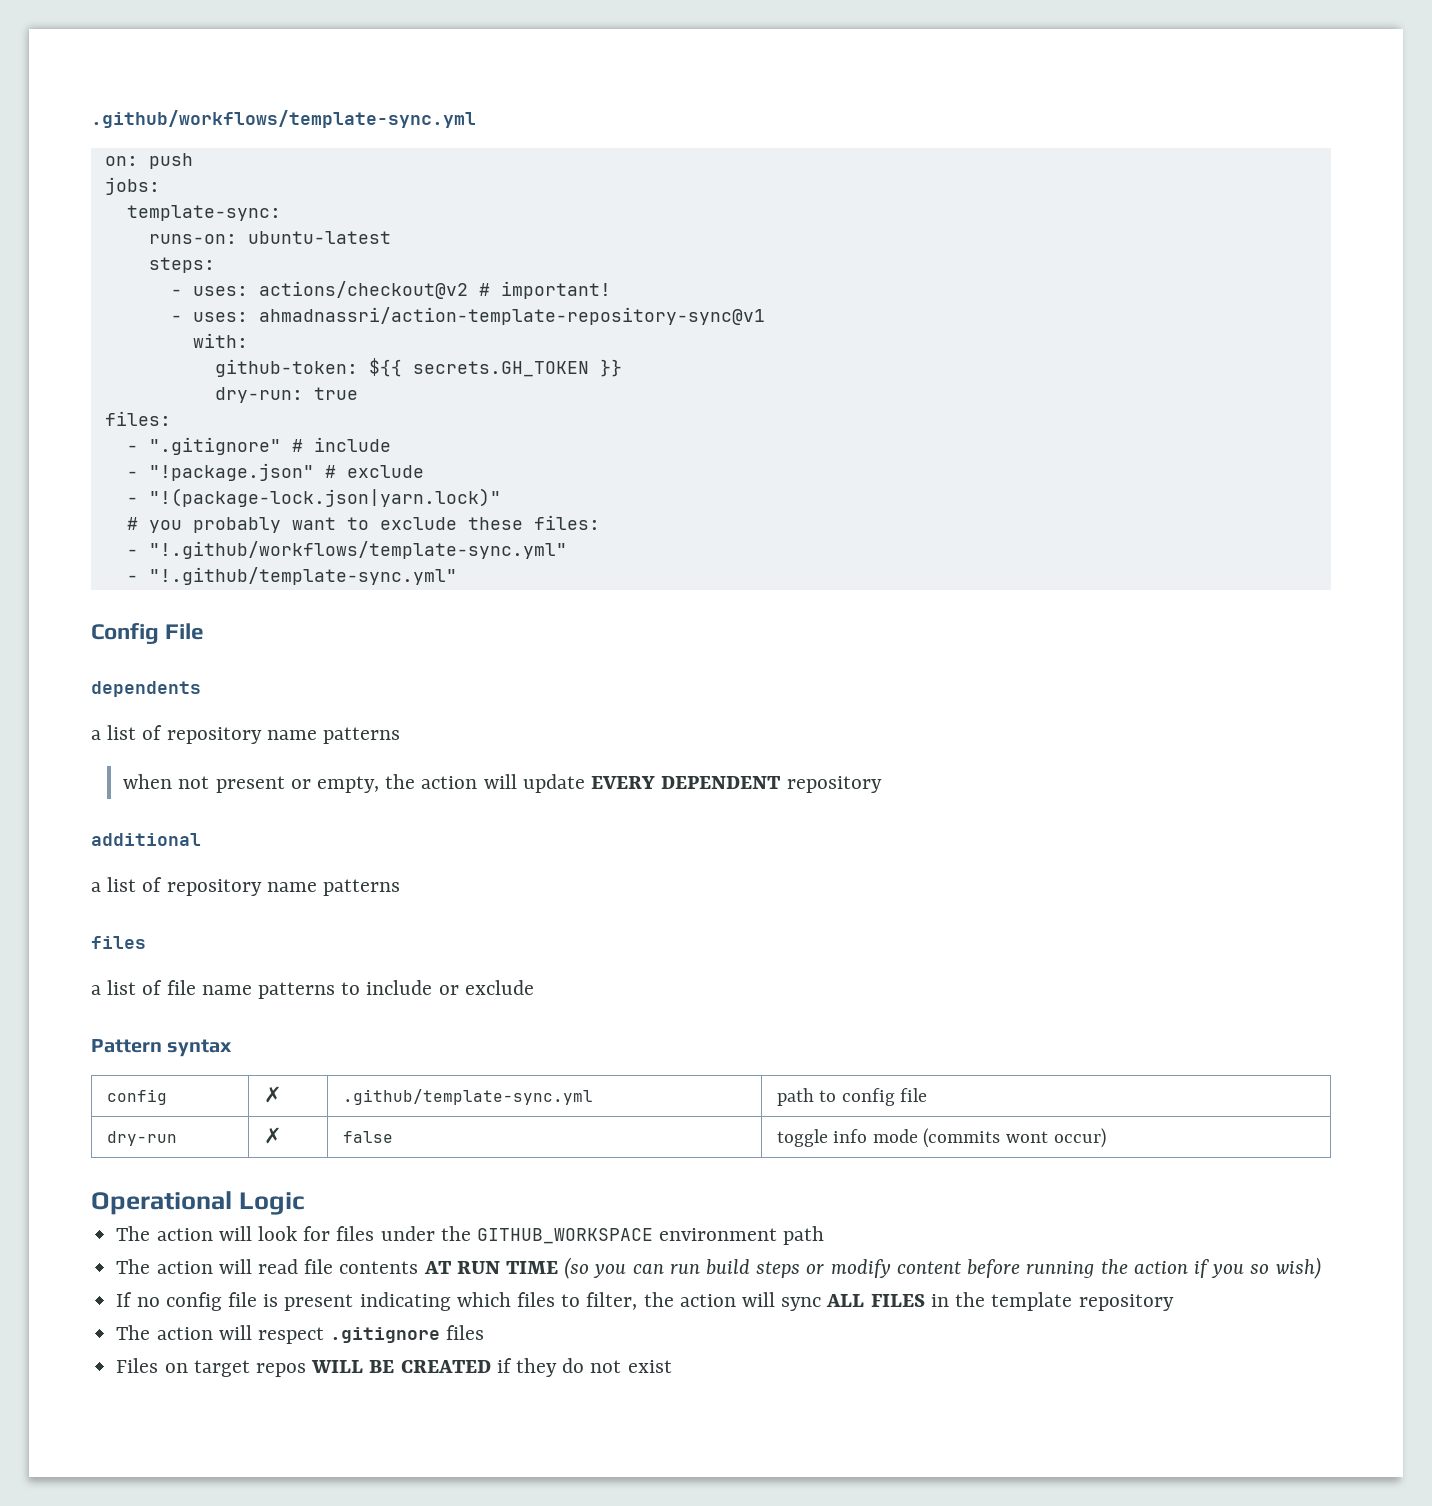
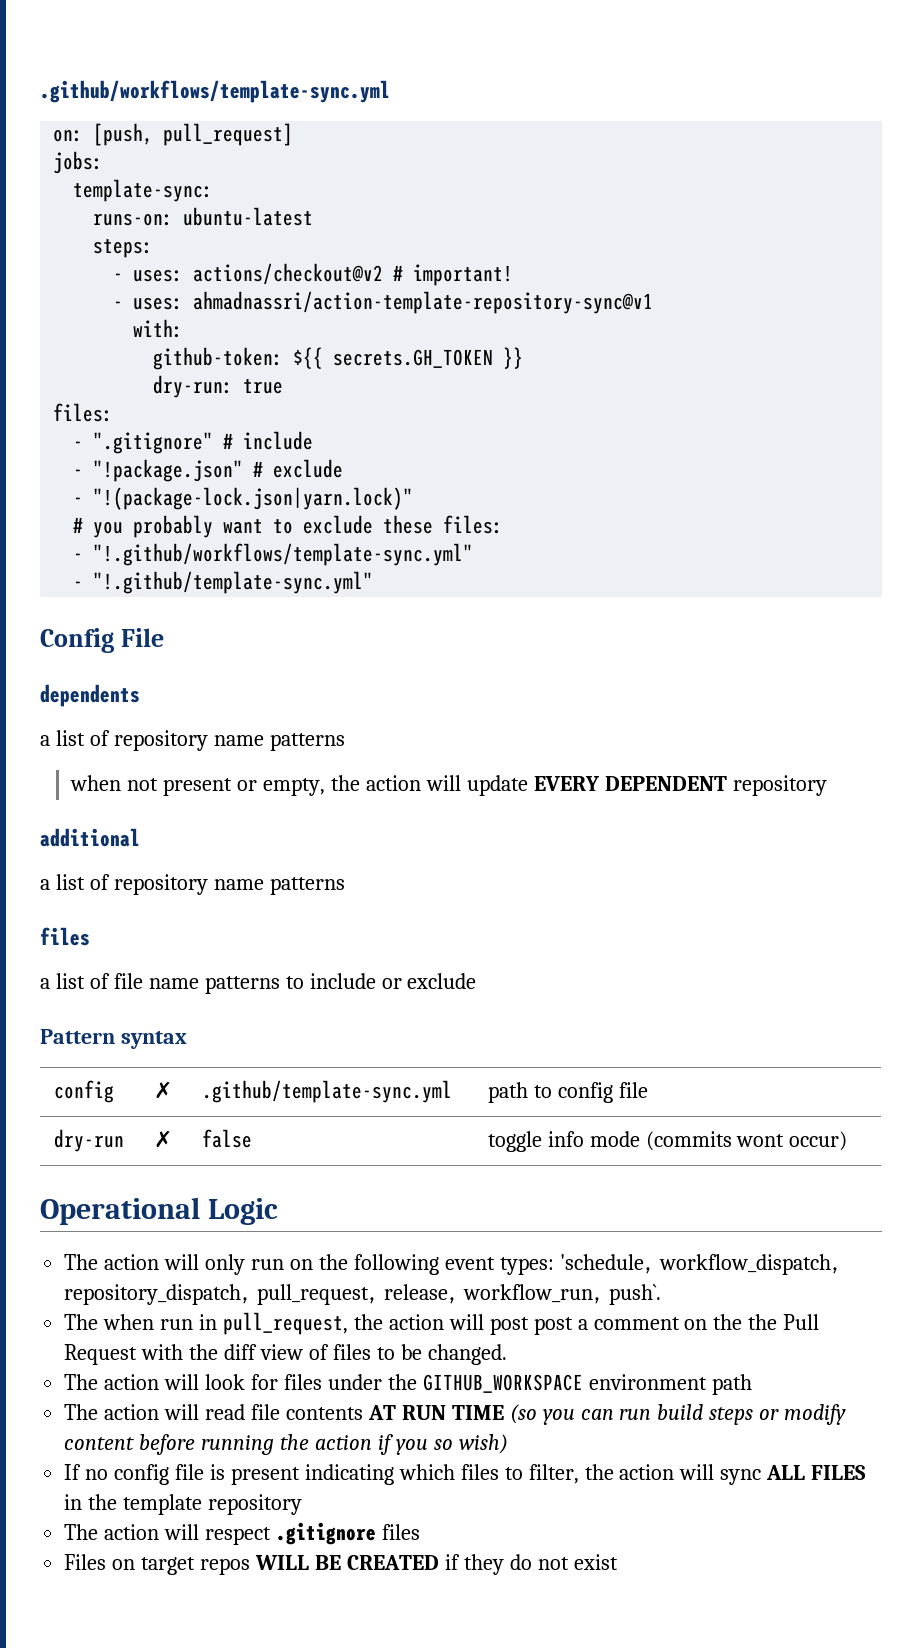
[148,153,193,169] push -> [93,123,294,146] [push, pull_request]
(304, 1203) none -> [64,1254,841,1275] [64,1284,661,1305] [64,1312,820,1335] [64,1344,507,1365] // The action will only run on the following event types: 'schedule, workflow_dispatch, repository_dispatch, pull_request, release, workflow_run, push`. // The when run in pull_request, the action will post post a comment on the the Pull Request with the diff view of files to be changed.

